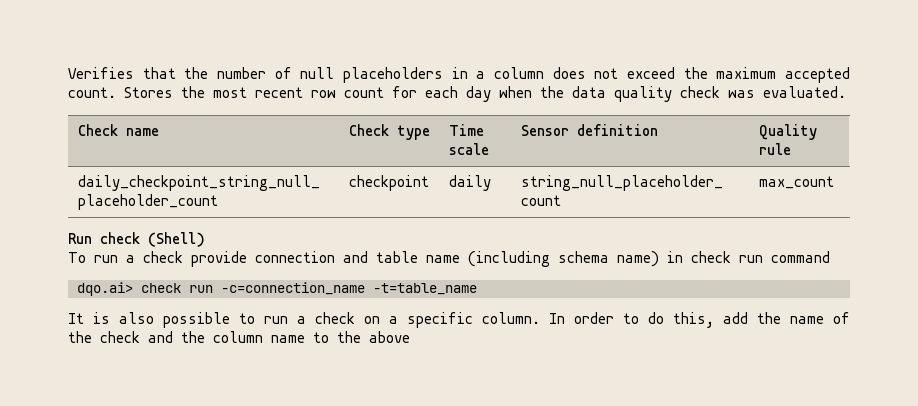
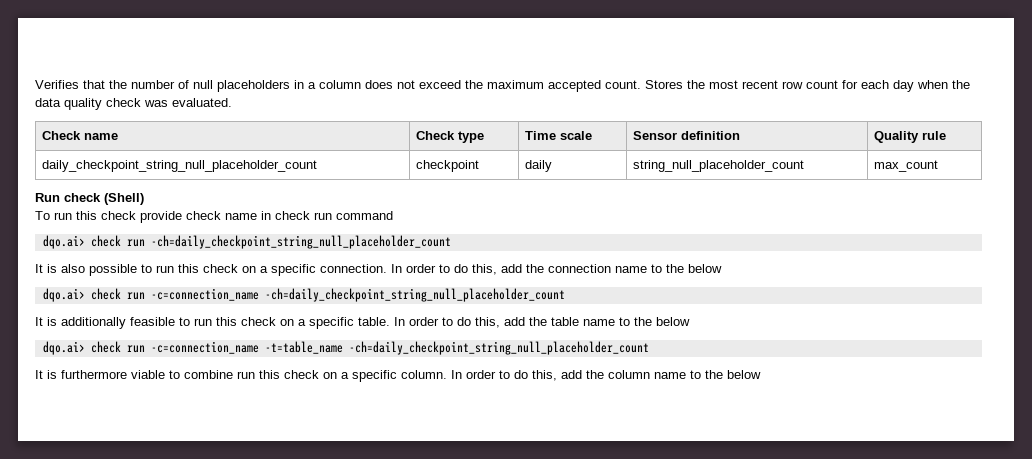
[126,255,135,263] a -> [76,211,97,220] this
[255,251,659,267] connection and table name (including schema name) -> [186,211,257,220] check name
[221,282,477,295] -c=connection_name -t=table_name -> [150,235,451,249] -ch=daily_checkpoint_string_null_placeholder_count
[297,316,306,324] a -> [178,264,722,276] [42,288,565,302] [35,317,690,329] [42,341,649,355] [35,370,280,379] this check on a specific connection. In order to do this, add the connection name to the below // dqo.ai> check run -c=connection_name -ch=daily_checkpoint_string_null_placeholder_count // It is additionally feasible to run this check on a specific table. In order to do this, add the table name to the below // dqo.ai> check run -c=connection_name -t=table_name -ch=daily_checkpoint_string_null_placeholder_count // It is furthermore viable to combine run this
[790,312,850,324] [68,331,205,343] name of the check and the -> (604, 374) none
[369,331,410,343] above -> [727,370,761,379] below

